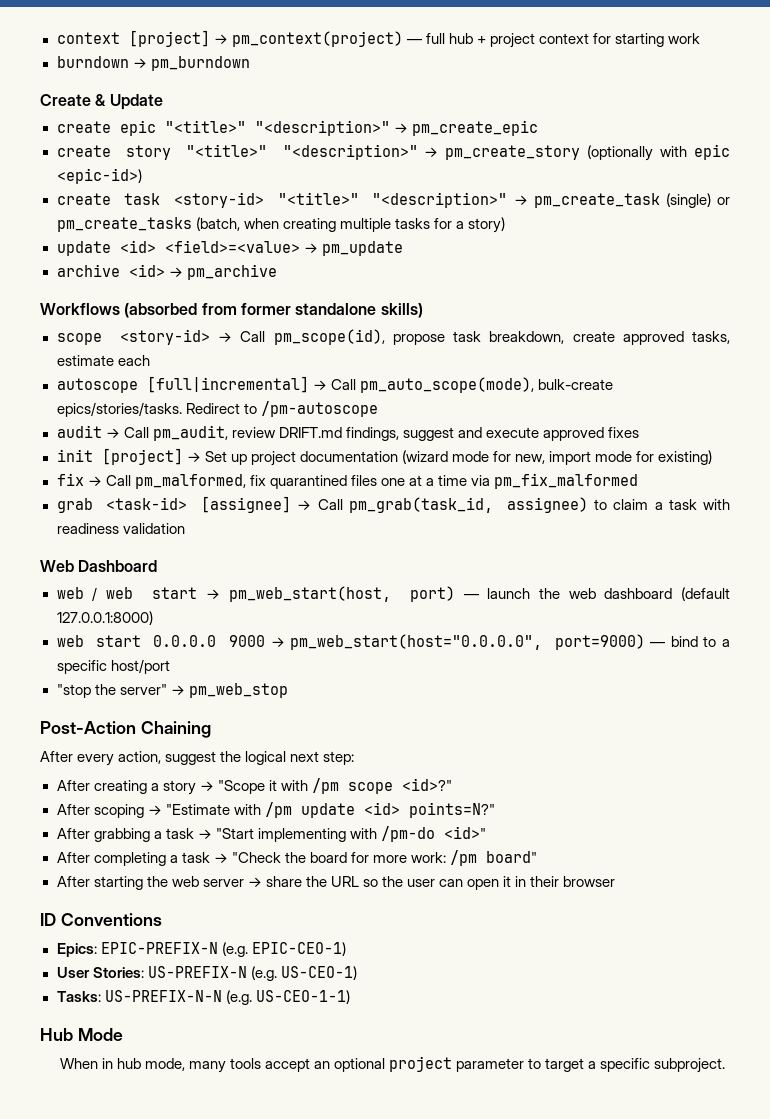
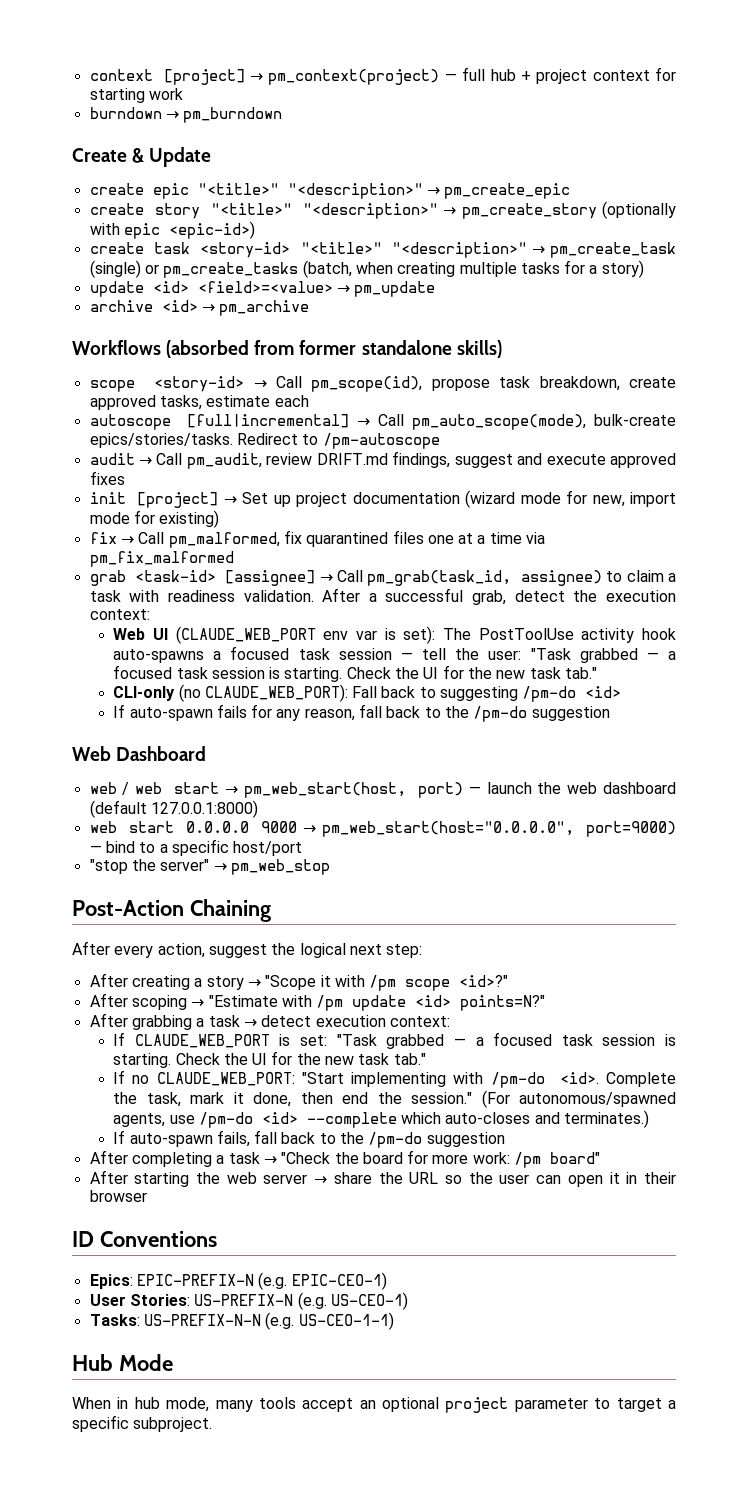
[122,523,185,534] validation -> [243,588,676,605] [89,609,150,620] [113,626,676,644] [113,646,677,663] [113,665,598,682] [113,684,622,702] [113,704,610,722] validation. After a successful grab, detect the execution context: // Web UI (CLAUDE_WEB_PORT env var is set): The PostToolUse activity hook auto-spawns a focused task session — tell the user: "Task grabbed — a focused task session is starting. Check the UI for the new task tab." // CLI-only (no CLAUDE_WEB_PORT): Fall back to suggesting /pm-do <id> // If auto-spawn fails for any reason, fall back to the /pm-do suggestion
[215,826,486,842] "Start implementing with /pm-do <id>" -> [261,1015,450,1027] [113,1032,676,1049] [113,1051,426,1068] [113,1070,676,1088] [113,1090,676,1108] [113,1110,650,1128] [113,1130,505,1148] detect execution context: // If CLAUDE_WEB_PORT is set: "Task grabbed — a focused task session is starting. Check the UI for the new task tab." // If no CLAUDE_WEB_PORT: "Start implementing with /pm-do <id>. Complete the task, mark it done, then end the session." (For autonomous/spawned agents, use /pm-do <id> --complete which auto-closes and terminates.) // If auto-spawn fails, fall back to the /pm-do suggestion

